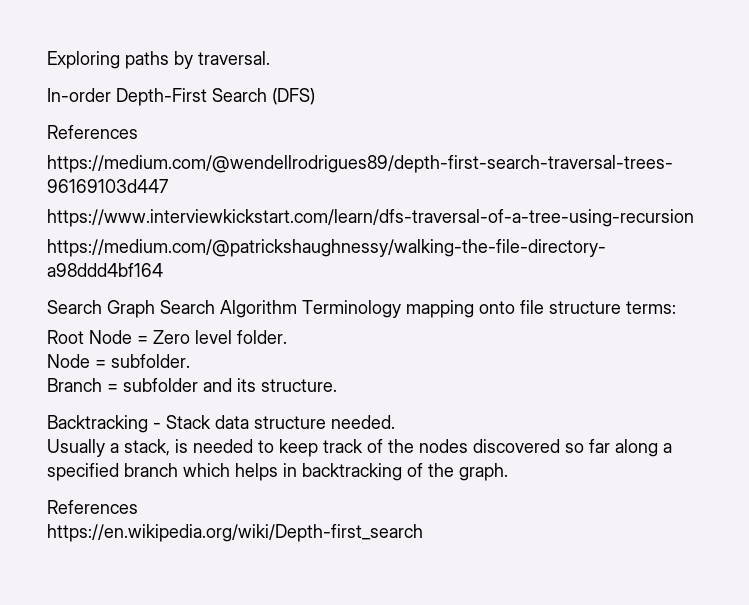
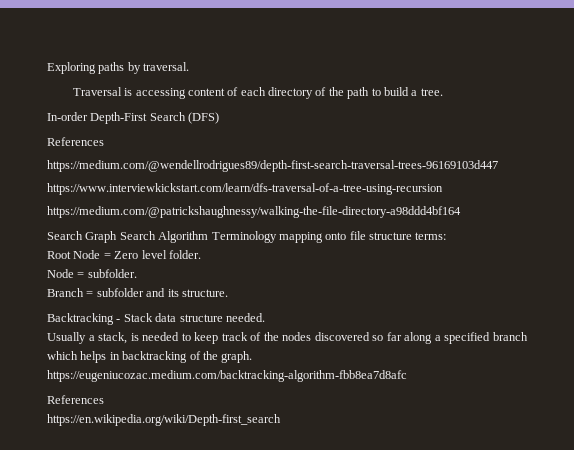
(270, 58) none -> [72,87,443,99] // Traversal is accessing content of each directory of the path to build a tree.
(508, 472) none -> [47,370,407,382] https://eugeniucozac.medium.com/backtracking-algorithm-fbb8ea7d8afc

